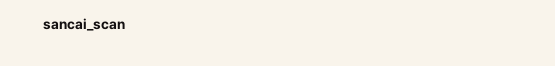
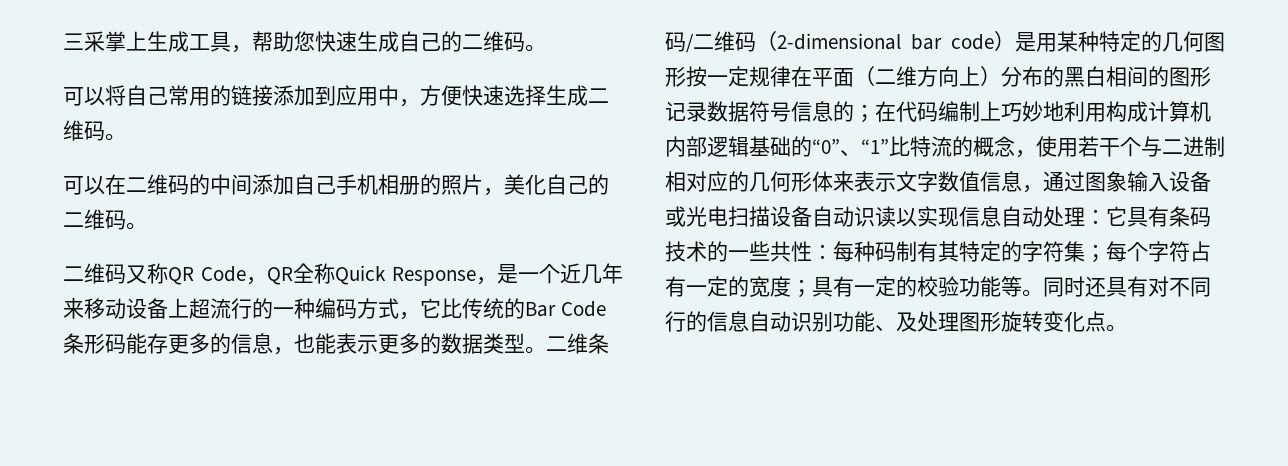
[43,18,125,31] sancai_scan -> [63,31,546,53] [63,85,609,107] [63,120,126,141] [63,174,609,196] [63,209,147,230] [63,263,623,286] [63,298,606,320] [63,333,609,355] [665,31,1225,53] [665,66,1211,87] [665,101,1211,123] [665,136,1225,158] [665,171,1211,193] [665,206,1211,227] [665,241,1211,263] [665,276,1211,298] [665,311,1127,332] 三采掌上生成工具，帮助您快速生成自己的二维码。 // 可以将自己常用的链接添加到应用中，方便快速选择生成二维码。 // 可以在二维码的中间添加自己手机相册的照片，美化自己的二维码。 // 二维码又称QR Code，QR全称Quick Response，是一个近几年来移动设备上超流行的一种编码方式，它比传统的Bar Code条形码能存更多的信息，也能表示更多的数据类型。二维条码/二维码（2-dimensional bar code）是用某种特定的几何图形按一定规律在平面（二维方向上）分布的黑白相间的图形记录数据符号信息的；在代码编制上巧妙地利用构成计算机内部逻辑基础的“0”、“1”比特流的概念，使用若干个与二进制相对应的几何形体来表示文字数值信息，通过图象输入设备或光电扫描设备自动识读以实现信息自动处理：它具有条码技术的一些共性：每种码制有其特定的字符集；每个字符占有一定的宽度；具有一定的校验功能等。同时还具有对不同行的信息自动识别功能、及处理图形旋转变化点。

